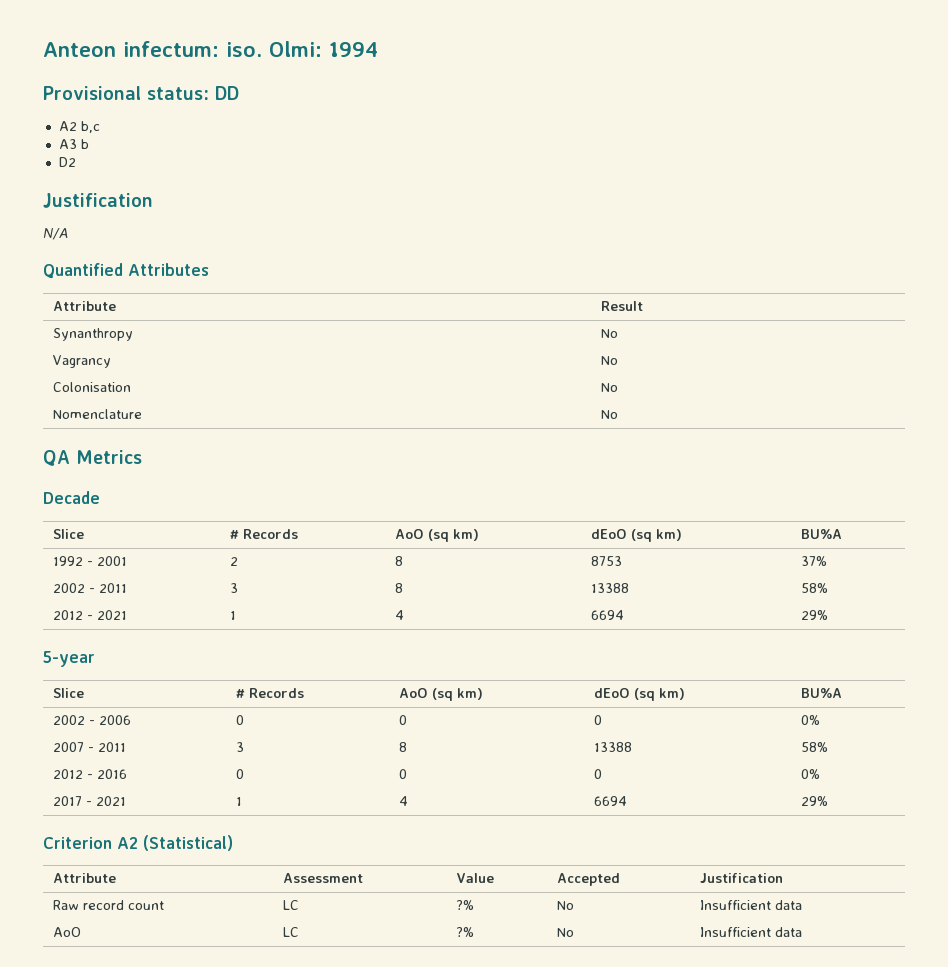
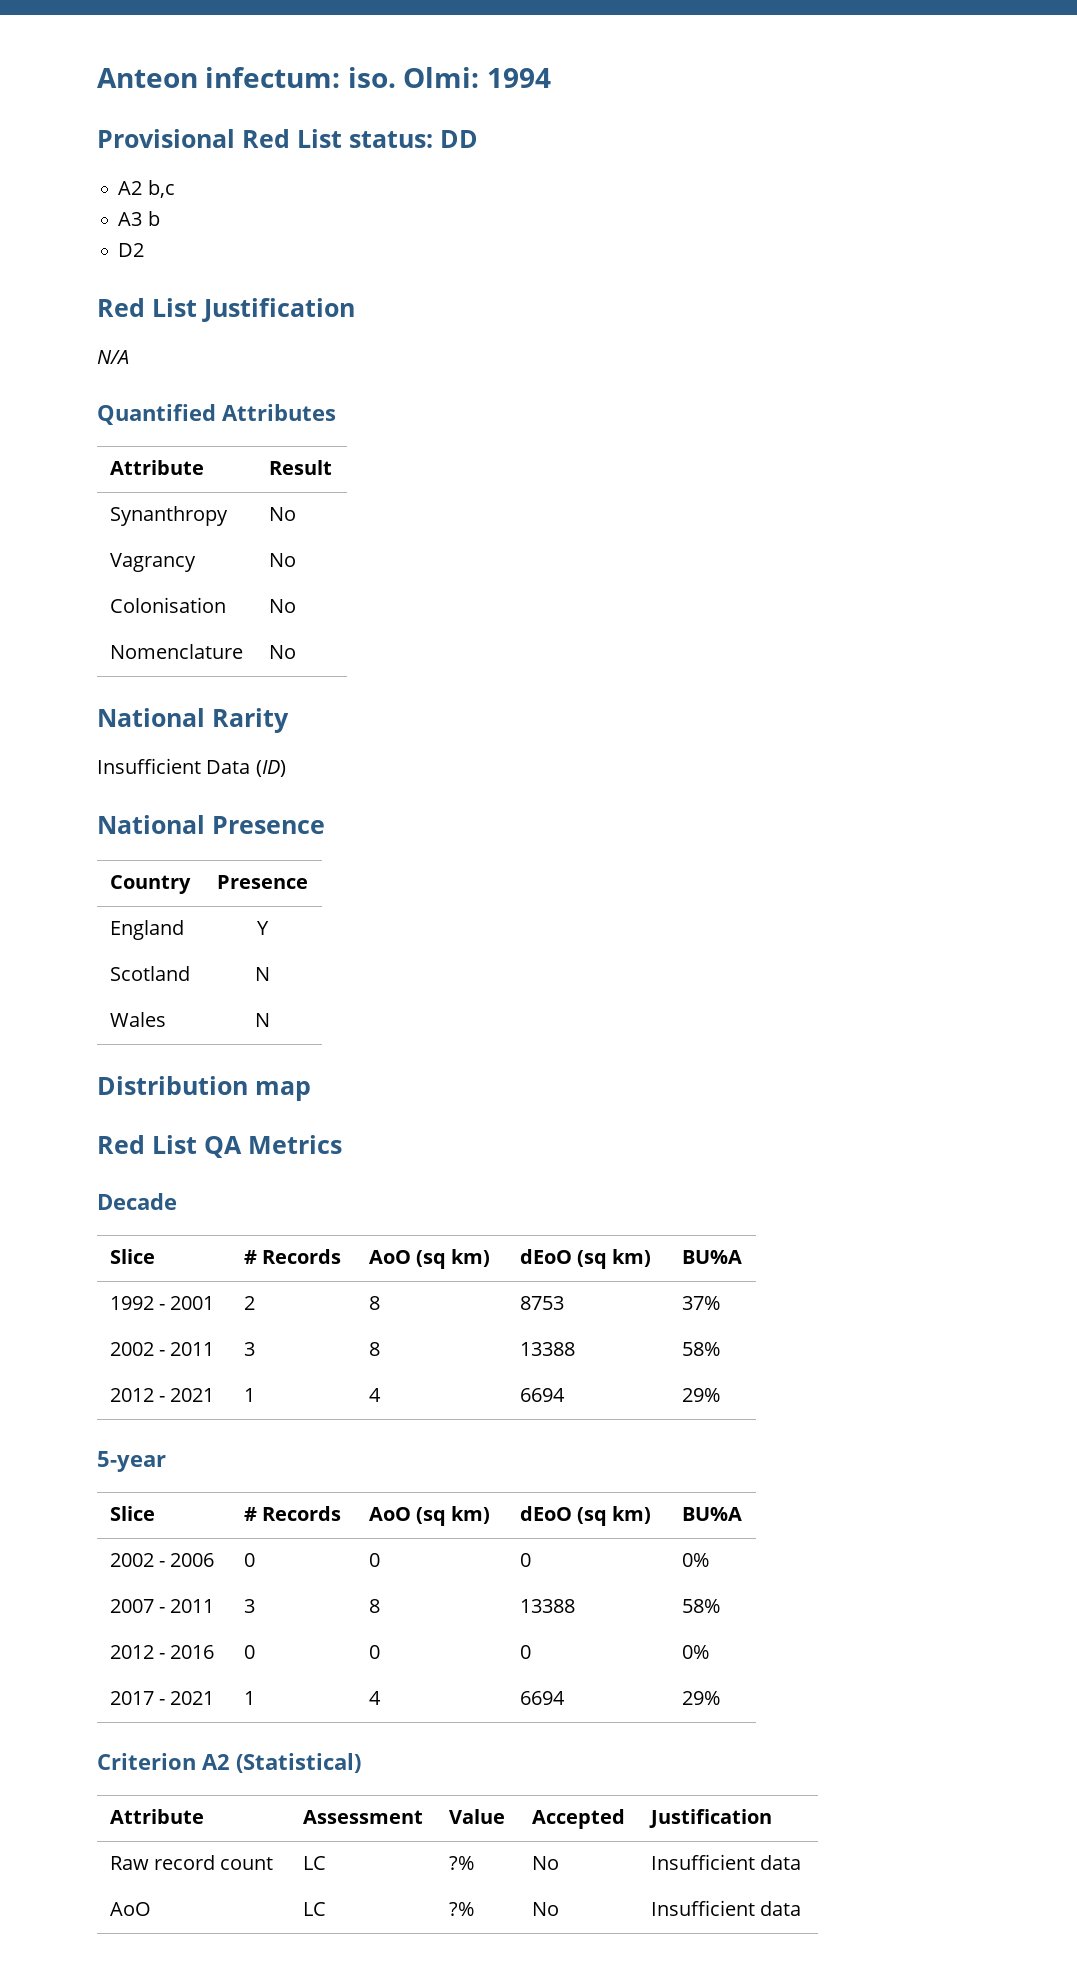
(141, 93) none -> [242,129,342,148] Red List
(76, 162) none -> [97,298,197,317] Red List
(618, 414) none -> [97,708,289,733] [97,758,286,777] [97,815,325,834] [109,875,191,894] [217,875,308,889] [109,920,184,940] [257,921,269,935] [109,966,190,981] [255,967,270,981] [109,1012,166,1027] [255,1013,270,1027] [97,1076,311,1101] [97,1135,197,1154] National Rarity // Insufficient Data (ID) // National Presence // Country | Presence // England | Y // Scotland | N // Wales | N // Distribution map // Red List

